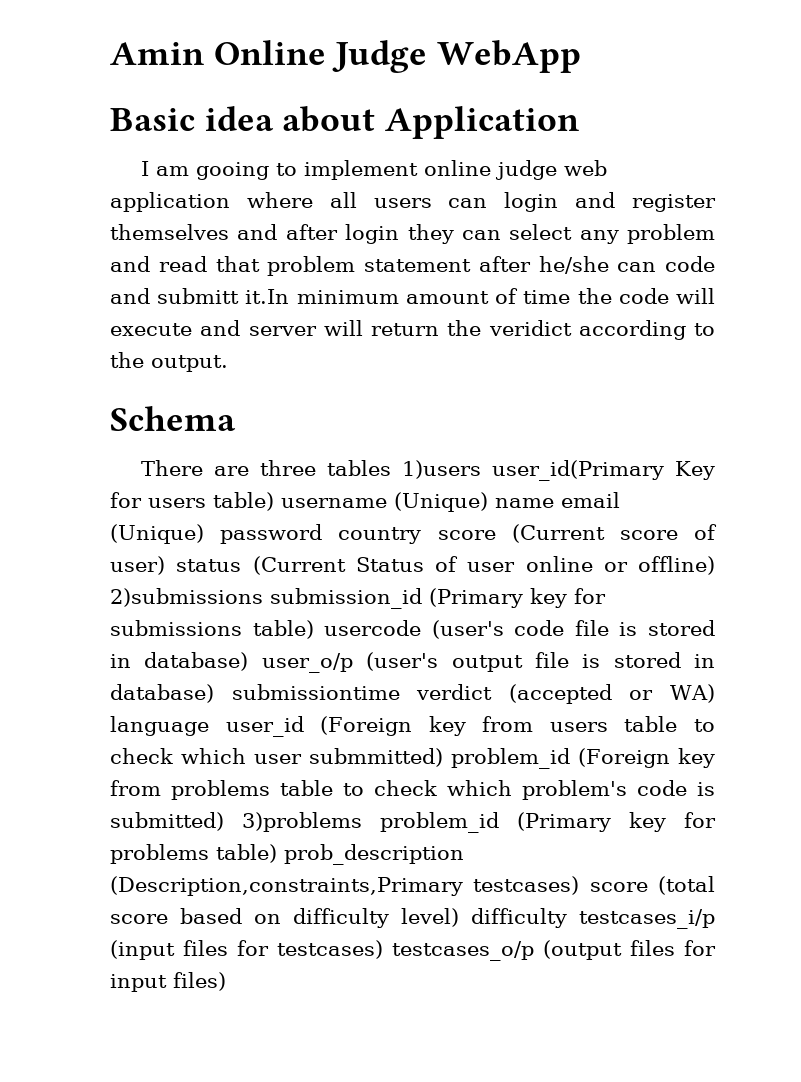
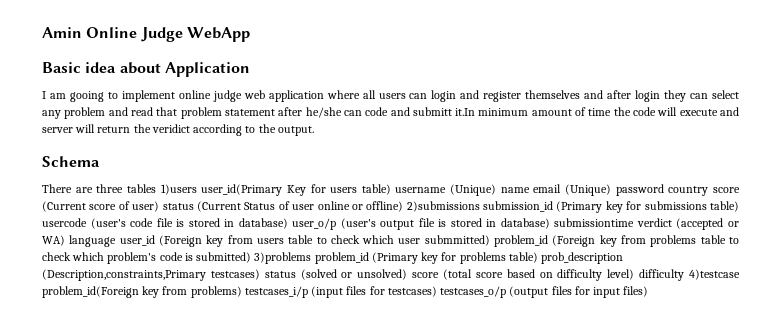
(580, 885) none -> [264,269,408,280] status (solved or unsolved)
(567, 918) none -> [688,269,740,280] [42,286,242,298] 4)testcase problem_id(Foreign key from problems)

